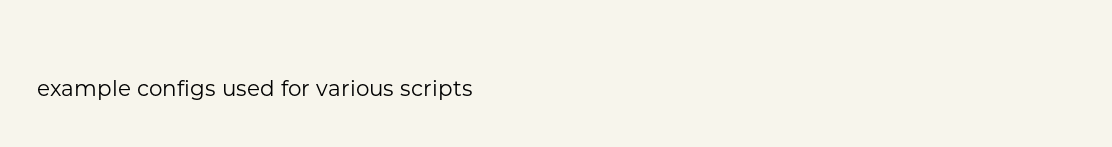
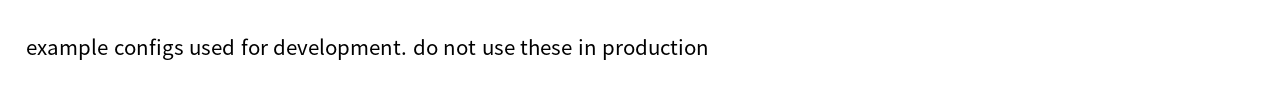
[316,80,473,100] various scripts -> [273,38,710,60] development. do not use these in production

